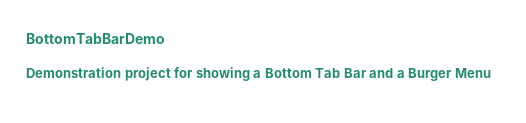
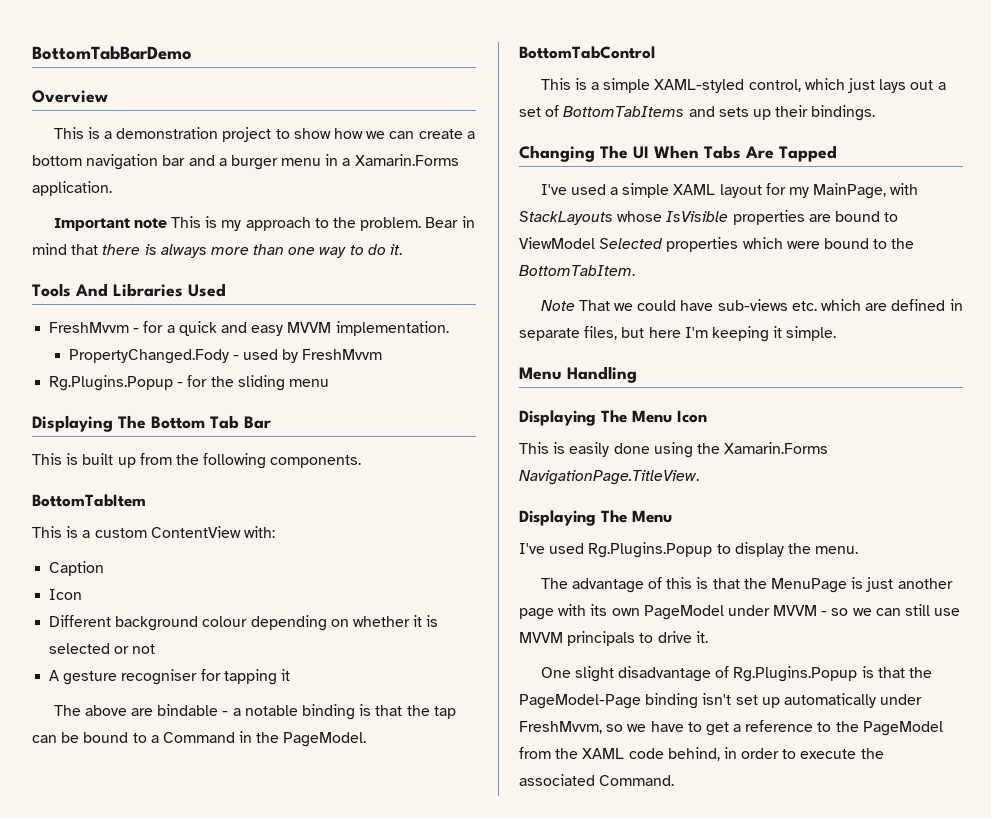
[26,67,491,81] Demonstration project for showing a Bottom Tab Bar and a Burger Menu -> [32,90,108,103] [53,127,475,142] [32,154,459,170] [32,181,112,196] [53,216,475,231] [32,243,403,258] [32,283,226,297] [49,321,449,336] [68,349,383,364] [49,375,329,391] [32,415,271,432] [32,453,362,469] [32,494,146,507] [32,526,275,538] [49,561,105,576] [49,589,83,600] [49,615,439,631] [49,643,156,654] [49,669,290,685] [53,704,456,720] [32,731,367,747] [519,46,655,59] [540,78,946,93] [519,105,876,121] [519,145,837,162] [540,183,919,199] [519,210,899,225] [519,237,915,252] [519,265,635,276] [540,299,963,311] [519,326,837,342] [519,366,637,383] [519,410,707,426] [519,442,829,458] [519,470,699,485] [519,510,672,526] [519,542,859,558] [540,577,953,593] [519,604,961,620] [519,631,708,646] [540,666,932,682] [519,693,923,709] [519,720,943,736] [519,747,884,761] [519,774,675,786] Overview // This is a demonstration project to show how we can create a bottom navigation bar and a burger menu in a Xamarin.Forms application. // Important note This is my approach to the problem. Bear in mind that there is always more than one way to do it. // Tools And Libraries Used // FreshMvvm - for a quick and easy MVVM implementation. // PropertyChanged.Fody - used by FreshMvvm // Rg.Plugins.Popup - for the sliding menu // Displaying The Bottom Tab Bar // This is built up from the following components. // BottomTabItem // This is a custom ContentView with: // Caption // Icon // Different background colour depending on whether it is selected or not // A gesture recogniser for tapping it // The above are bindable - a notable binding is that the tap can be bound to a Command in the PageModel. // BottomTabControl // This is a simple XAML-styled control, which just lays out a set of BottomTabItems and sets up their bindings. // Changing The UI When Tabs Are Tapped // I've used a simple XAML layout for my MainPage, with StackLayouts whose IsVisible properties are bound to ViewModel Selected properties which were bound to the BottomTabItem. // Note That we could have sub-views etc. which are defined in separate files, but here I'm keeping it simple. // Menu Handling // Displaying The Menu Icon // This is easily done using the Xamarin.Forms NavigationPage.TitleView. // Displaying The Menu // I've used Rg.Plugins.Popup to display the menu. // The advantage of this is that the MenuPage is just another page with its own PageModel under MVVM - so we can still use MVVM principals to drive it. // One slight disadvantage of Rg.Plugins.Popup is that the PageModel-Page binding isn't set up automatically under FreshMvvm, so we have to get a reference to the PageModel from the XAML code behind, in order to execute the associated Command.

